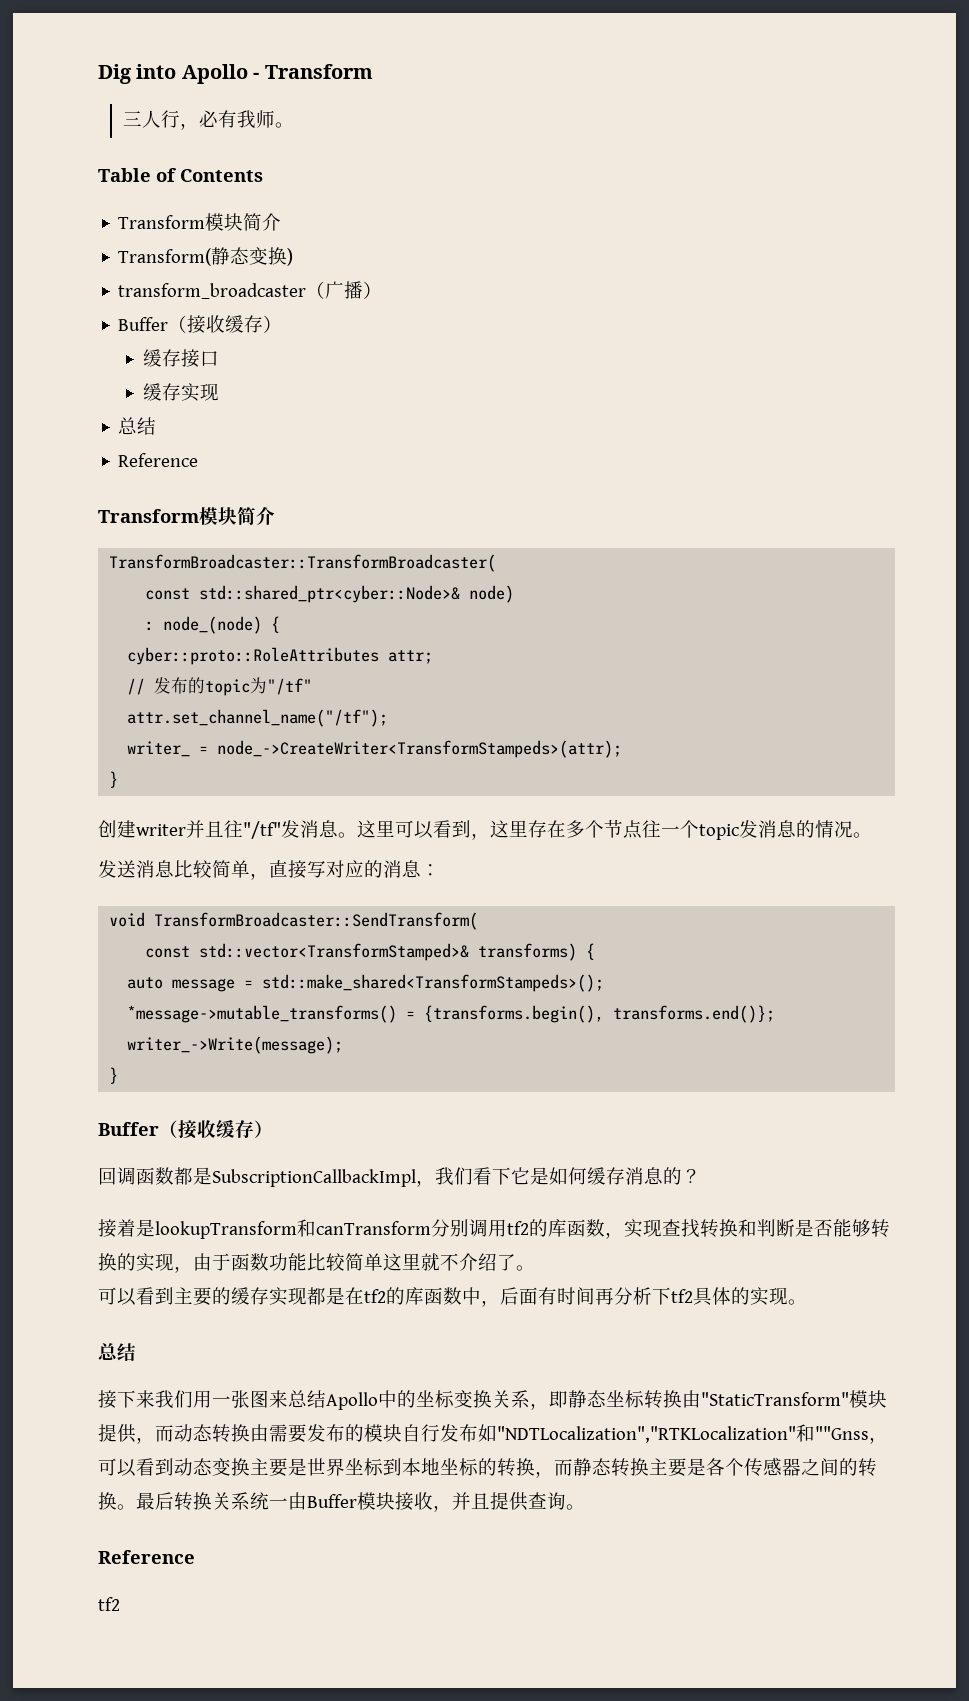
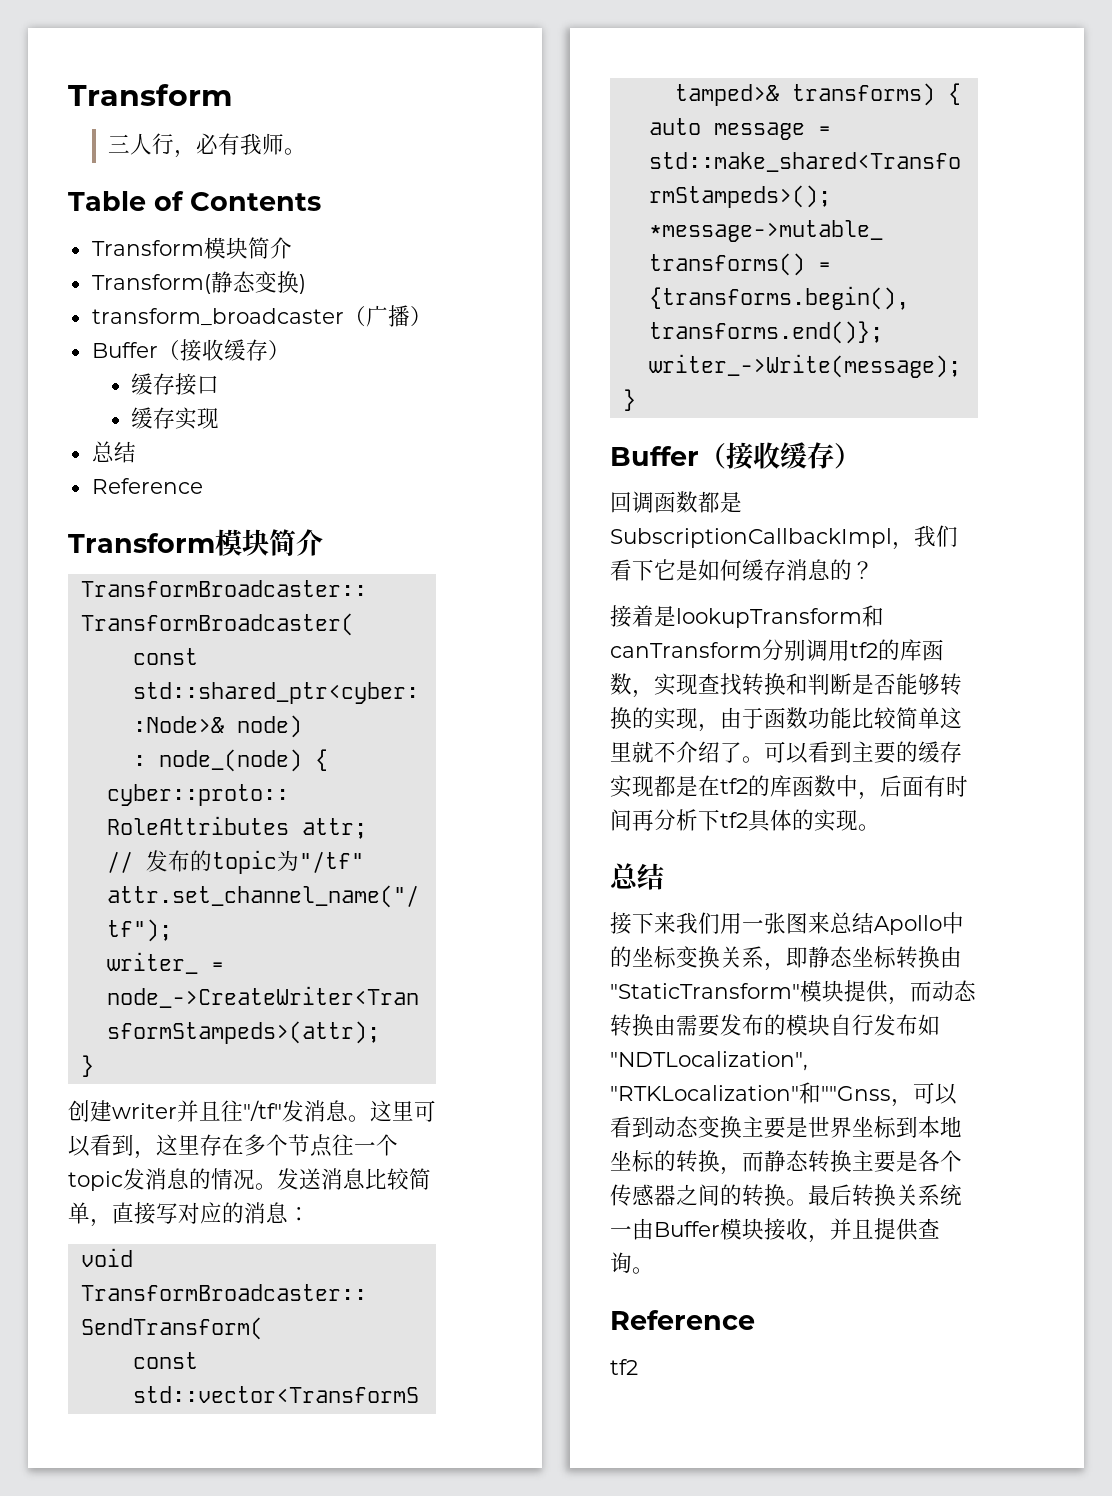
[98,64,260,84] Dig into Apollo - -> (68, 95) none
(872, 835) // -> (277, 1186) none
(535, 1268) // -> (764, 759) none

